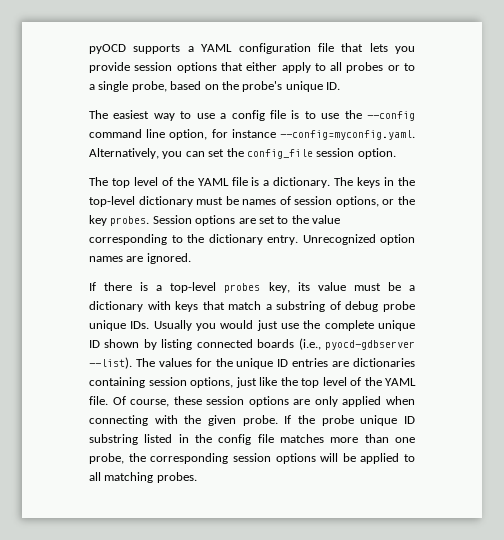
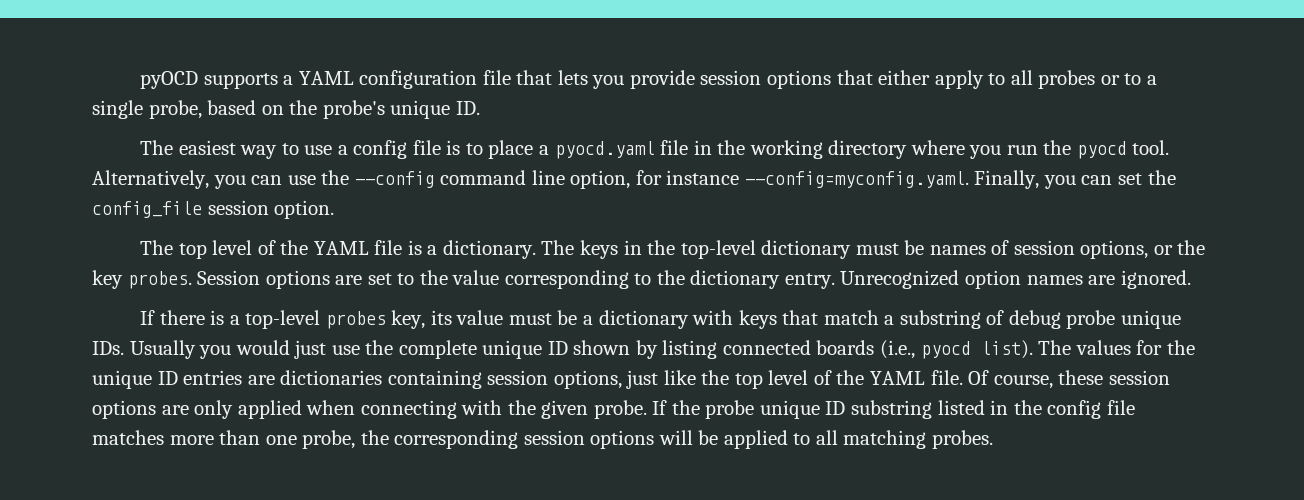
(316, 115) none -> [488,140,1170,159] [92,170,283,189] place a pyocd.yaml file in the working directory where you run the pyocd tool. Alternatively, you can
[89,148,159,159] Alternatively, -> [974,170,1040,189] Finally,
[325,340,415,350] [89,357,132,369] pyocd-gdbserver --list). -> [920,340,1033,359] pyocd list).

